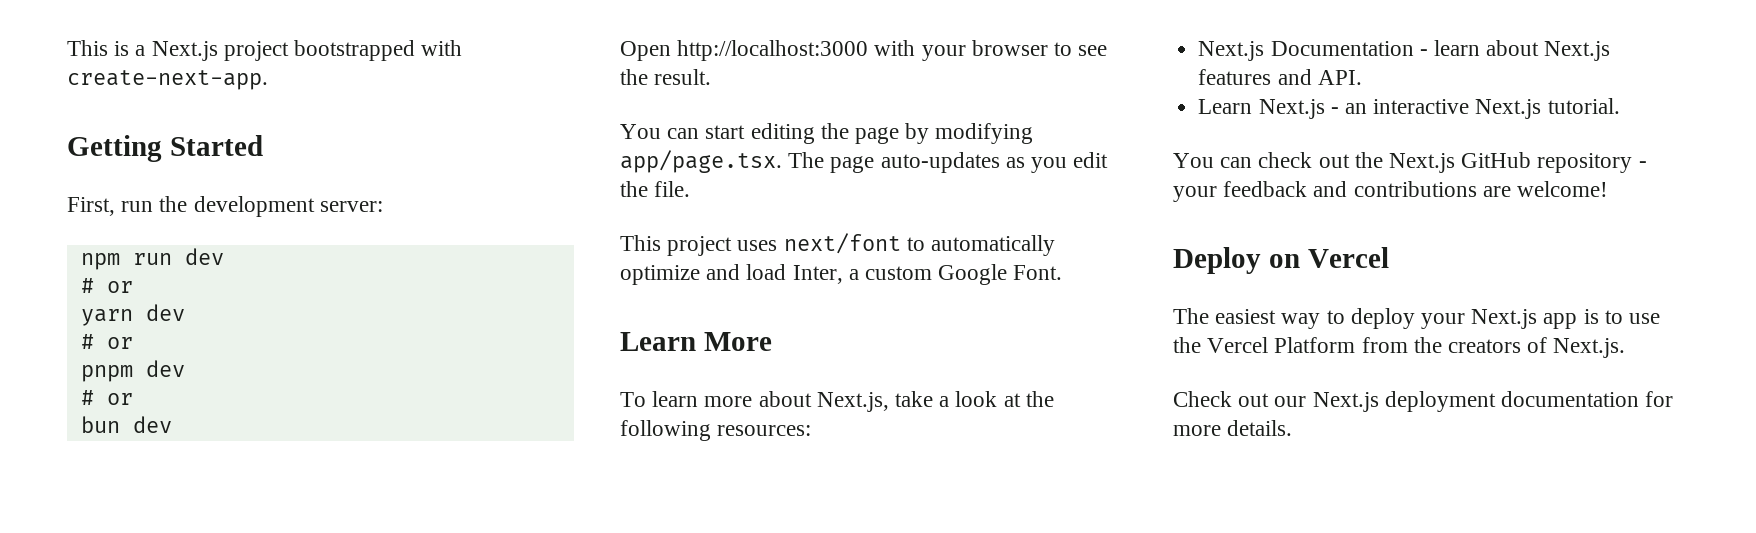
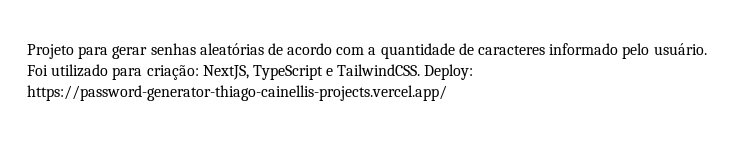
[67,40,463,61] [67,70,268,90] [67,135,263,162] [67,196,383,217] [80,248,224,270] [80,278,133,293] [80,304,185,326] [80,334,133,349] [80,360,185,382] [80,390,133,405] [80,416,172,433] [620,40,1108,61] [620,69,712,85] [620,123,1034,144] [620,150,1109,173] [620,181,691,197] [620,233,1056,256] [620,264,1063,285] [620,332,772,351] [620,391,1054,412] [620,420,812,441] [1198,40,1611,61] [1198,69,1362,85] [1198,98,1620,119] [1173,152,1647,173] [1173,181,1609,202] [1173,247,1389,274] [1173,308,1661,329] [1173,337,1626,358] [1173,391,1674,412] [1173,420,1293,436] This is a Next.js project bootstrapped with create-next-app. // Getting Started // First, run the development server: // npm run dev // # or // yarn dev // # or // pnpm dev // # or // bun dev // Open http://localhost:3000 with your browser to see the result. // You can start editing the page by modifying app/page.tsx. The page auto-updates as you edit the file. // This project uses next/font to automatically optimize and load Inter, a custom Google Font. // Learn More // To learn more about Next.js, take a look at the following resources: // Next.js Documentation - learn about Next.js features and API. // Learn Next.js - an interactive Next.js tutorial. // You can check out the Next.js GitHub repository - your feedback and contributions are welcome! // Deploy on Vercel // The easiest way to deploy your Next.js app is to use the Vercel Platform from the creators of Next.js. // Check out our Next.js deployment documentation for more details. -> [27,43,707,59] [27,64,474,80] [27,85,447,101] Projeto para gerar senhas aleatórias de acordo com a quantidade de caracteres informado pelo usuário. Foi utilizado para criação: NextJS, TypeScript e TailwindCSS. Deploy: https://password-generator-thiago-cainellis-projects.vercel.app/

